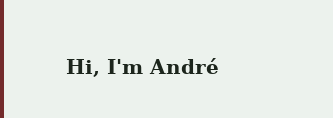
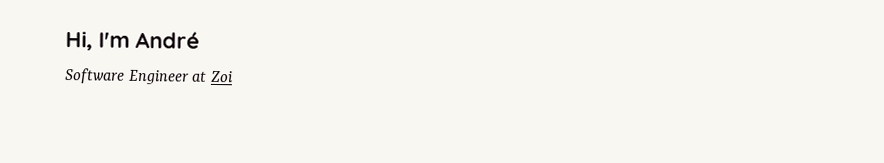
(219, 66) none -> [64,68,235,85] // Software Engineer at Zoi

